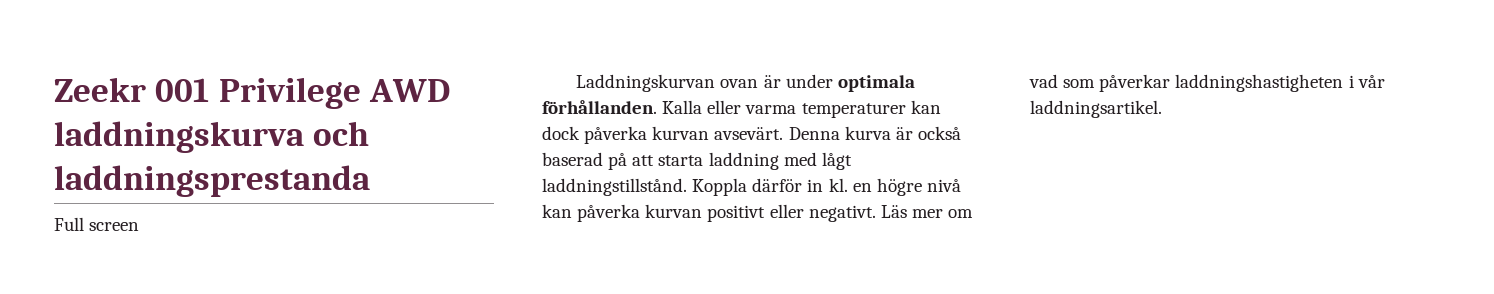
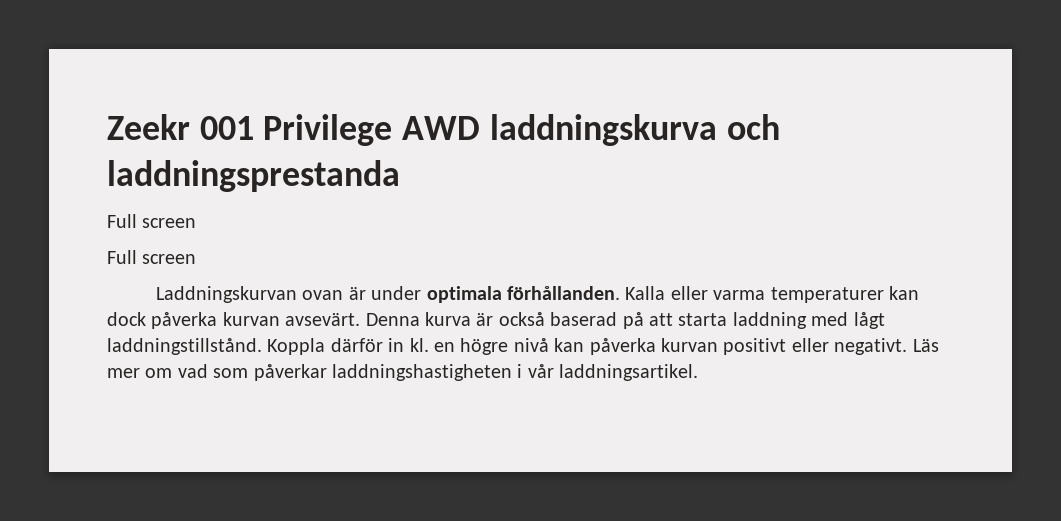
(140, 226) none -> [107,250,197,264] // Full screen

